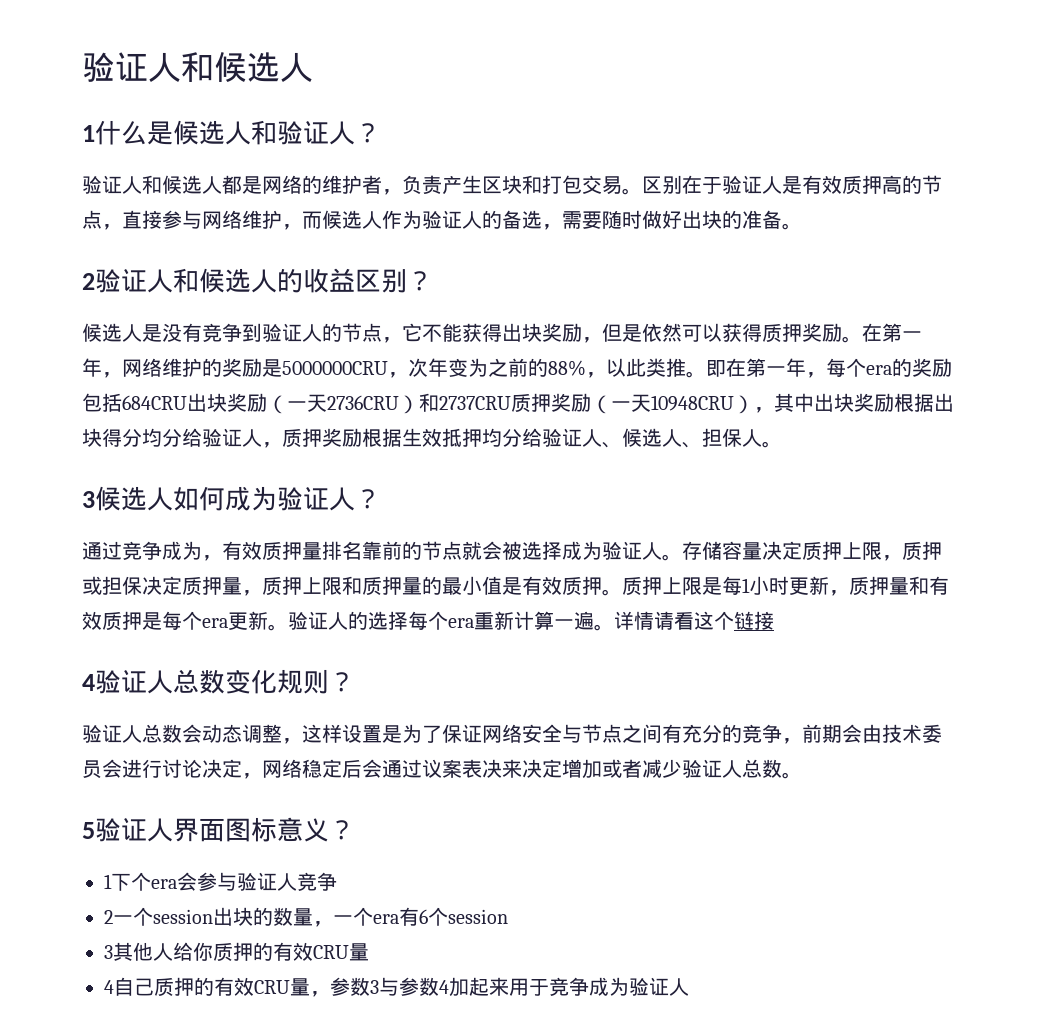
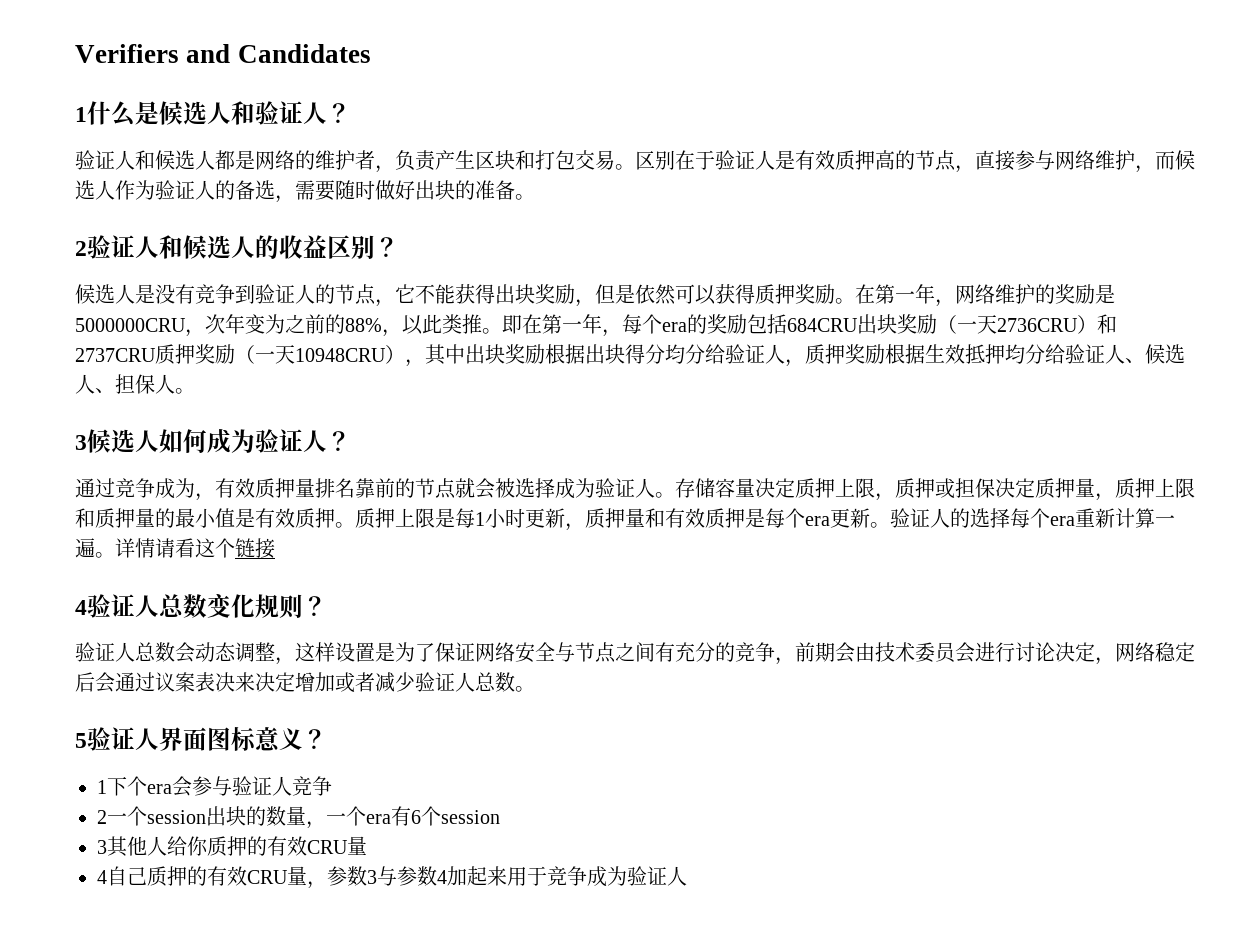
[82,52,313,82] 验证人和候选人 -> [75,44,371,63] Verifiers and Candidates

